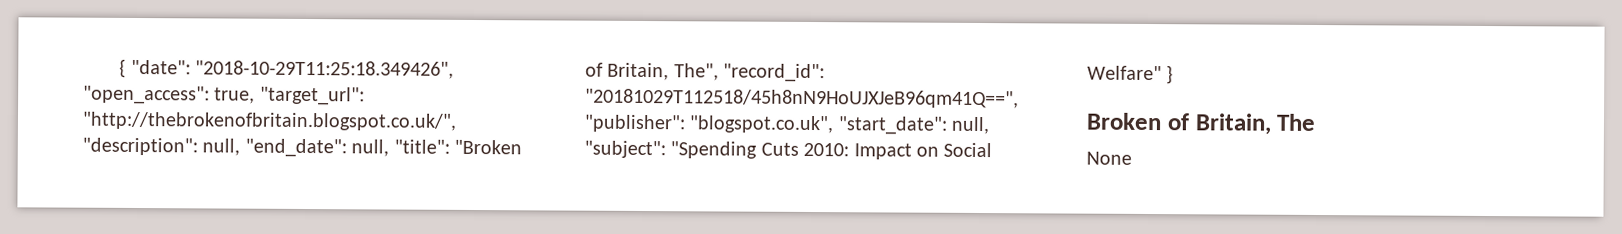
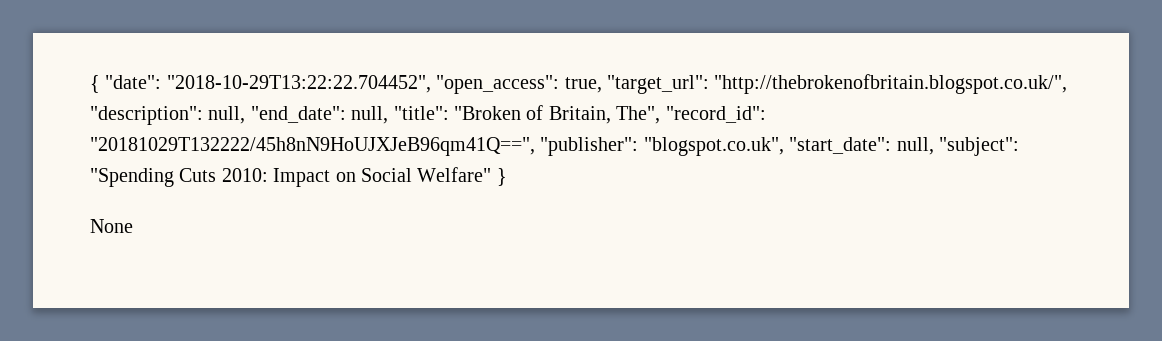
[194,60,454,79] "2018-10-29T11:25:18.349426", -> [166,75,431,93] "2018-10-29T13:22:22.704452",
[585,88,1019,109] "20181029T112518/45h8nN9HoUJXJeB96qm41Q==", -> [90,137,535,156] "20181029T132222/45h8nN9HoUJXJeB96qm41Q==",
[1086,112,1317,135] // Broken of Britain, The -> (507, 177) none

